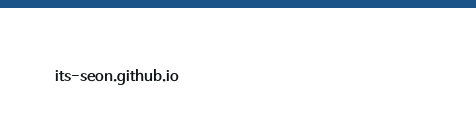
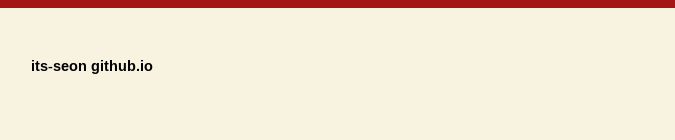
[55,69,179,85] its-seon.github.io -> [31,60,153,74] its-seon github.io

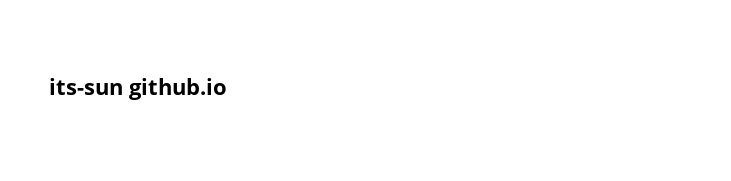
[31,60,87,71] its-seon -> [49,78,123,95] its-sun

